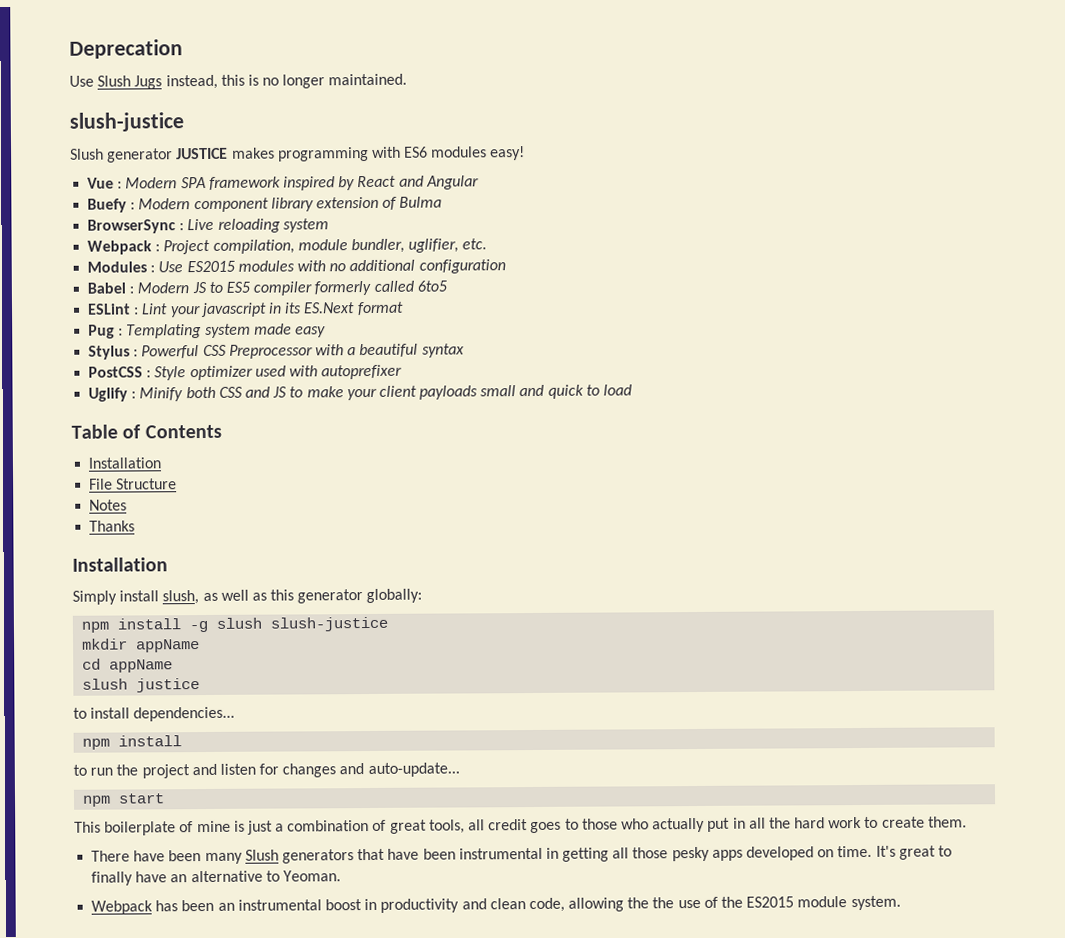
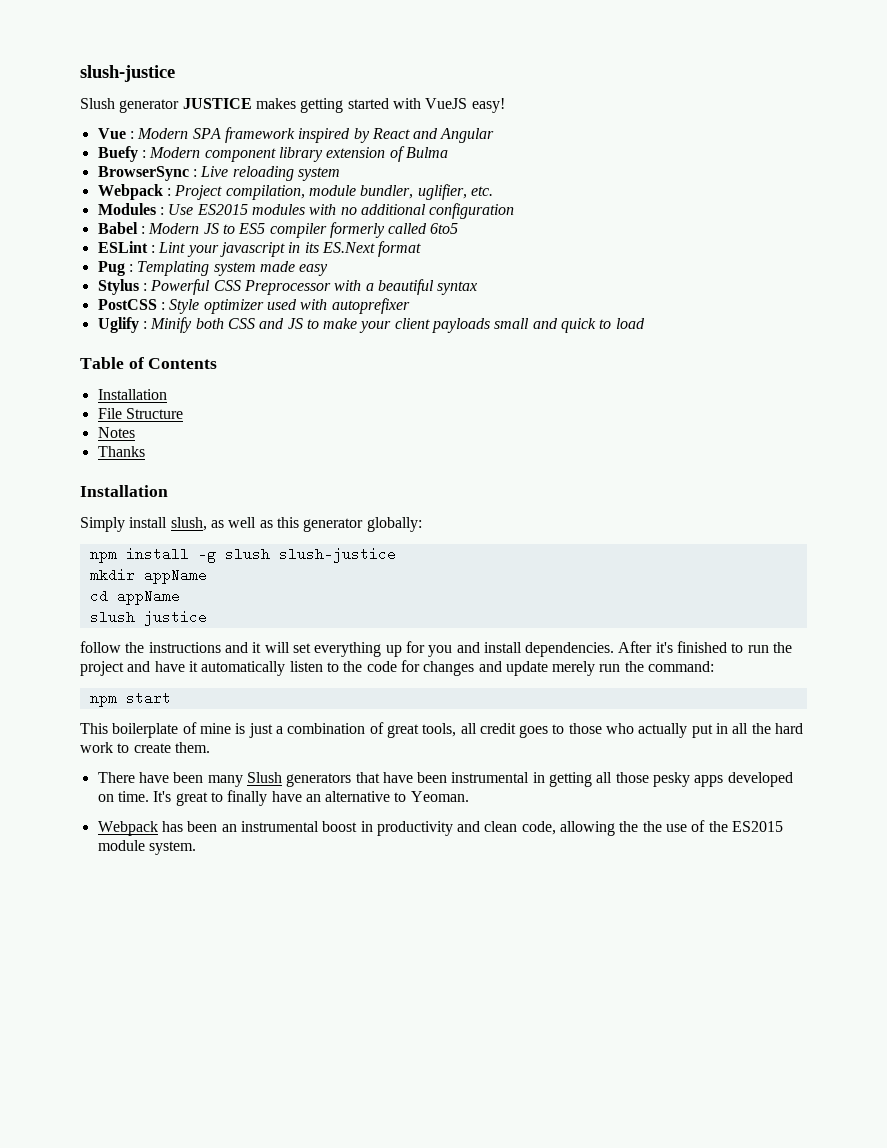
[69,39,183,59] [69,73,408,90] Deprecation // Use Slush Jugs instead, this is no longer maintained. // -> (80, 73) none
[277,146,488,162] programming with ES6 modules -> [300,98,468,113] getting started with VueJS
[73,706,236,722] [82,735,183,750] to install dependencies... // npm install // -> [80,641,728,657] follow the instructions and it will set everything up for you and install dependencies. After it's finished
[219,762,460,778] listen for changes and auto-update... -> [154,660,715,676] have it automatically listen to the code for changes and update merely run the command:

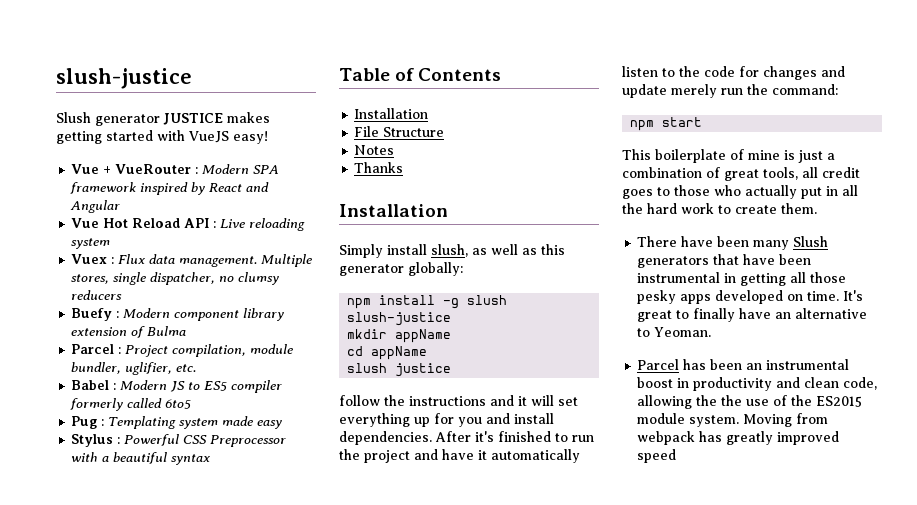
(126, 133) none -> [103,164,192,174] + VueRouter
(495, 135) none -> [71,218,306,231] [71,238,111,249] [71,254,313,267] [71,272,280,285] [71,290,123,300] // Vue Hot Reload API : Live reloading system // Vuex : Flux data management. Multiple stores, single dispatcher, no clumsy reducers
[97,166,340,181] [97,184,163,200] BrowserSync : Live reloading system // Webpack -> [71,344,115,354] Parcel
[97,203,515,219] // Modules : Use ES2015 modules with no additional configuration -> (197, 368) none
[97,241,422,257] // ESLint : Lint your javascript in its ES.Next format -> (192, 404) none
[97,298,410,314] [97,317,645,333] // PostCSS : Style optimizer used with autoprefixer // Uglify : Minify both CSS and JS to make your client payloads small and quick to load -> (211, 459) none
[97,821,158,836] Webpack -> [637,359,680,370] Parcel
(196, 848) none -> [743,413,829,427] [637,431,840,445] [637,449,677,463] Moving from webpack has greatly improved speed

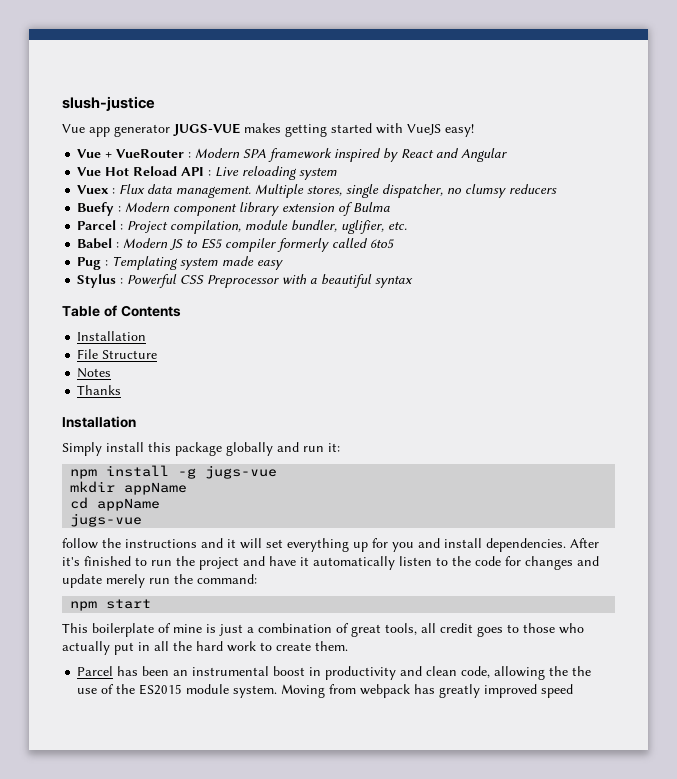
[56,68,192,89] [56,112,223,126] slush-justice // Slush generator JUSTICE -> [62,96,155,111] [62,123,240,137] slush-justice // Vue app generator JUGS-VUE
[431,244,565,257] [339,262,463,276] slush, as well as this generator globally: -> [148,442,340,456] this package globally and run it:
[467,295,508,305] [347,312,452,326] slush slush-justice -> [205,465,278,479] jugs-vue
[347,363,452,377] slush justice -> [70,513,143,527] jugs-vue
[637,236,829,250] [637,254,812,268] [637,272,847,286] [637,290,864,304] [637,308,868,322] [637,327,712,337] // There have been many Slush generators that have been instrumental in getting all those pesky apps developed on time. It's great to finally have an alternative to Yeoman. -> (348, 646) none

